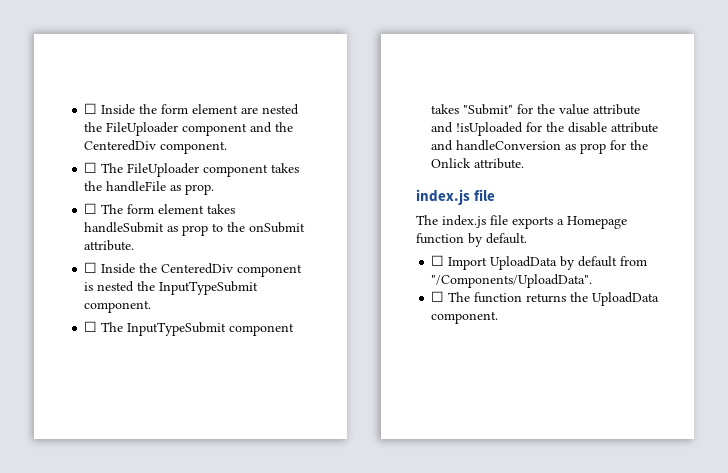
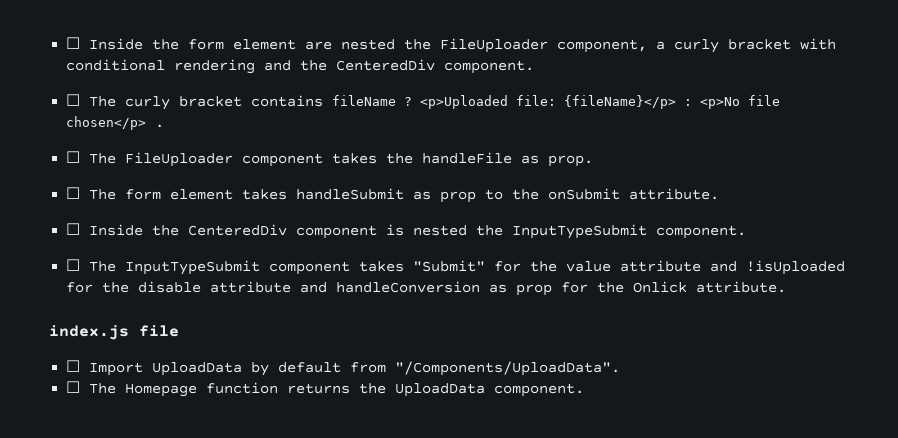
[182,122,294,136] [84,140,228,154] component and the CenteredDiv component. -> [557,38,837,53] [66,59,535,74] [66,94,781,110] [66,116,165,130] component, a curly bracket with conditional rendering and the CenteredDiv component. // ☐ The curly bracket contains fileName ? <p>Uploaded file: {fileName}</p> : <p>No file chosen</p> .
[416,215,627,229] [416,233,527,247] // The index.js file exports a Homepage function by default. -> (179, 331) none
(471, 297) none -> [125,383,198,397] Homepage

